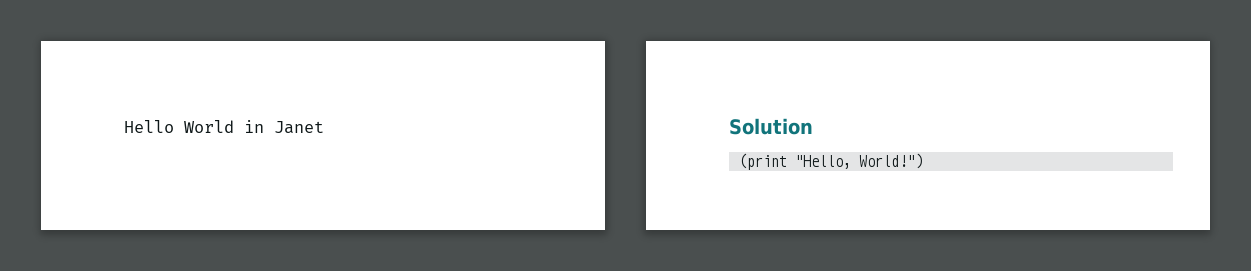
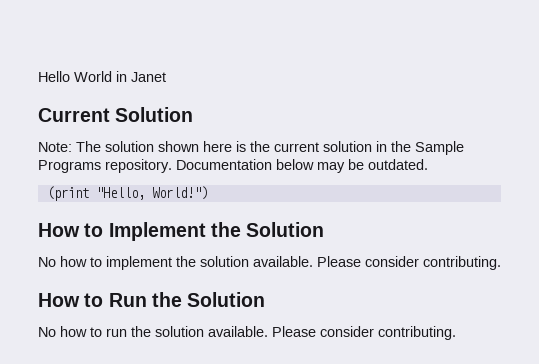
[729,118,813,135] [738,153,923,170] Solution // (print "Hello, World!") -> [38,107,194,122] [38,141,464,155] [38,159,428,173] [46,186,208,201] [38,222,325,241] [38,256,501,270] [38,292,266,307] [38,326,456,340] Current Solution // Note: The solution shown here is the current solution in the Sample Programs repository. Documentation below may be outdated. // (print "Hello, World!") // How to Implement the Solution // No how to implement the solution available. Please consider contributing. // How to Run the Solution // No how to run the solution available. Please consider contributing.

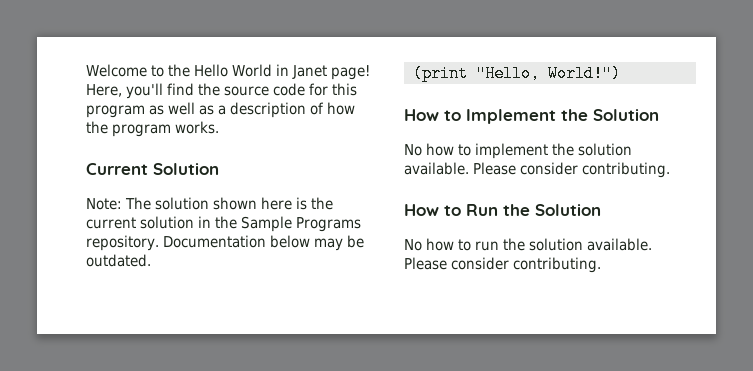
(38, 76) none -> [86,64,191,77] Welcome to the
(166, 77) none -> [331,65,371,80] [86,83,358,99] [86,102,356,118] [86,121,220,137] page! Here, you'll find the source code for this program as well as a description of how the program works.

